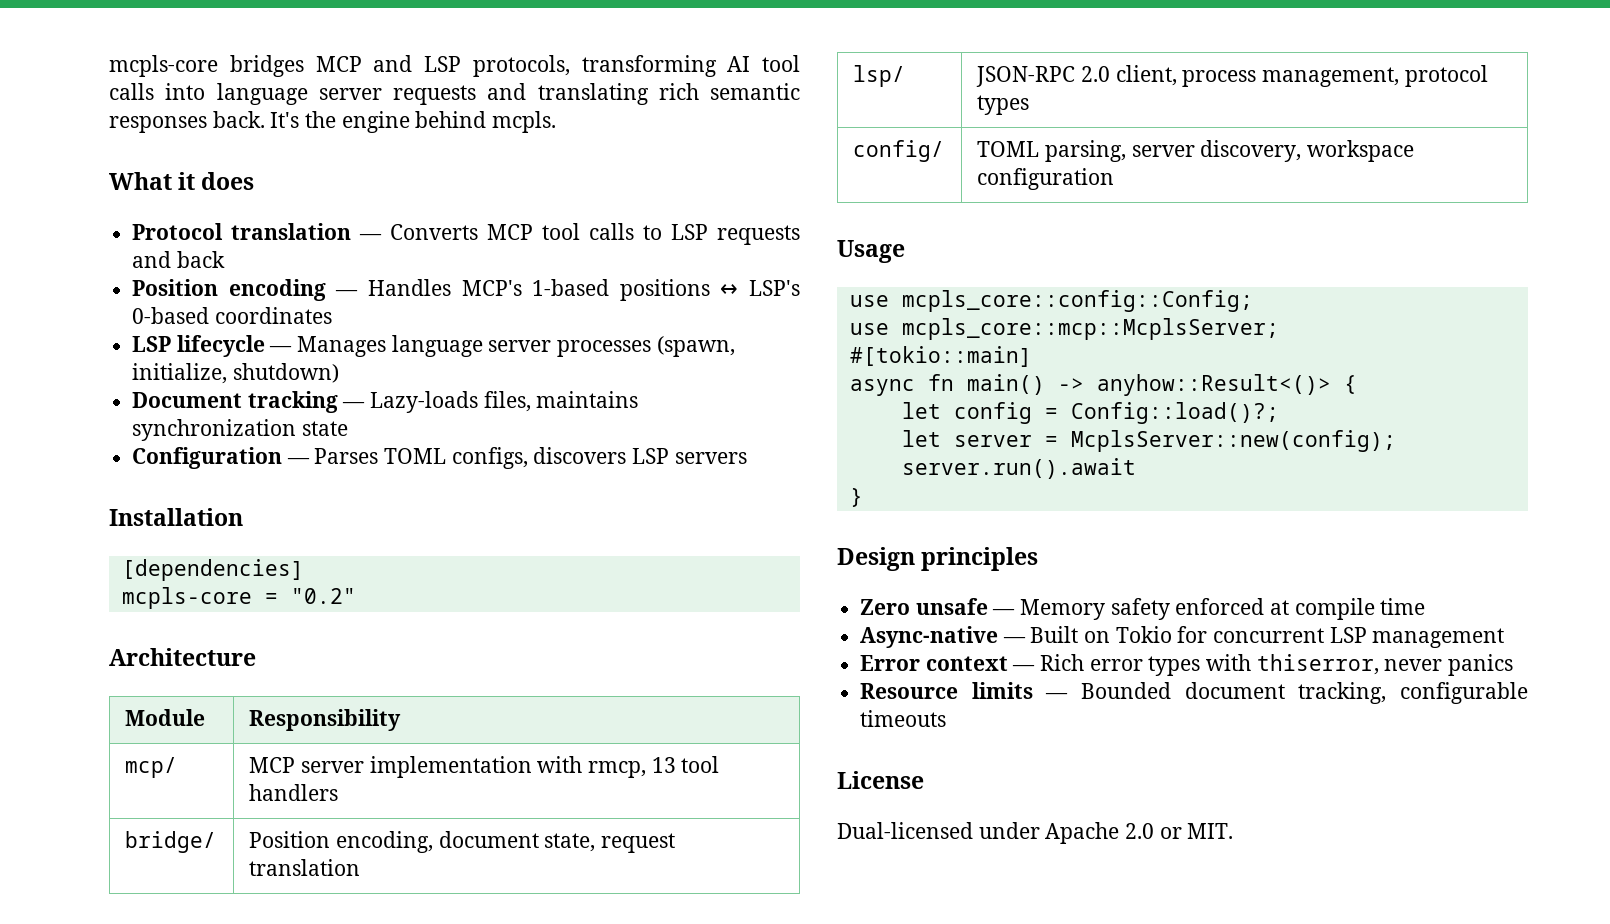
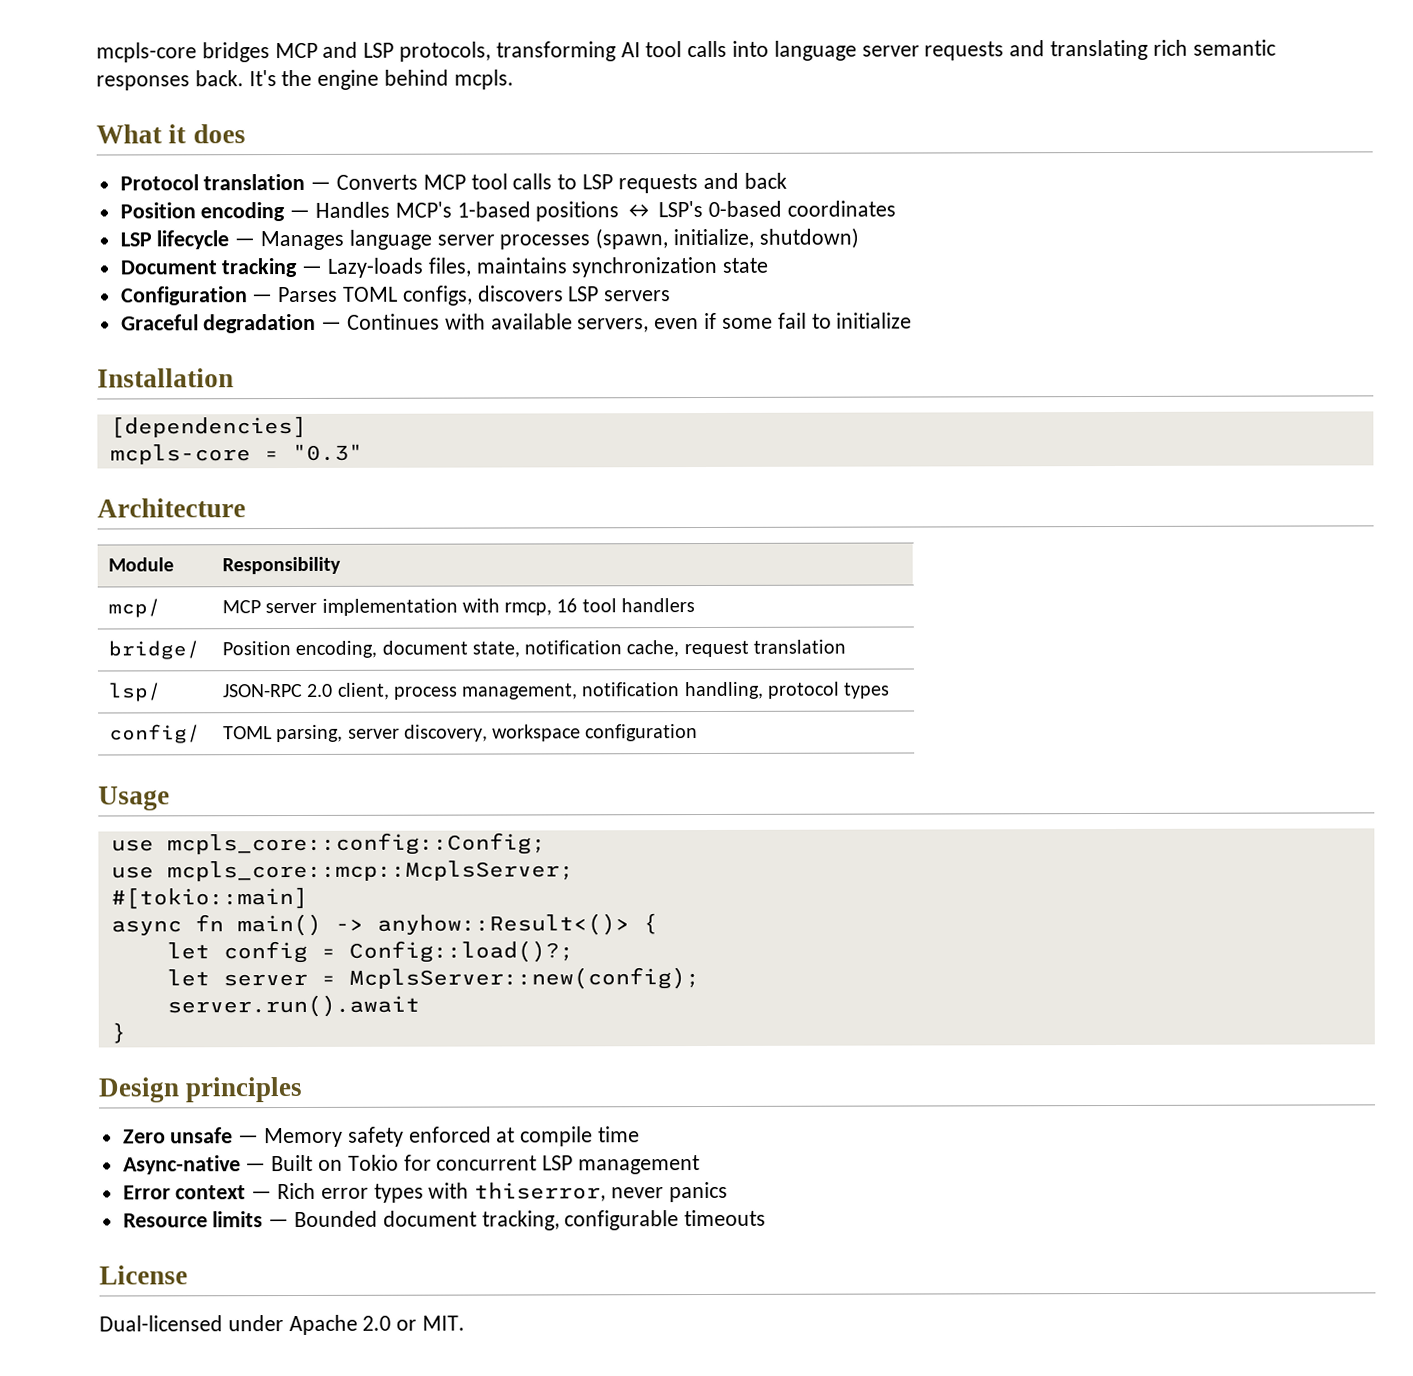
(747, 458) none -> [120,312,913,334] // Graceful degradation — Continues with available servers, even if some fail to initialize
[290,588,356,604] "0.2" -> [291,443,363,462] "0.3"
[651,757,676,773] 13 -> [556,598,578,613] 16
(596, 842) none -> [524,640,680,658] notification cache,
(1400, 77) none -> [581,681,764,700] notification handling,

